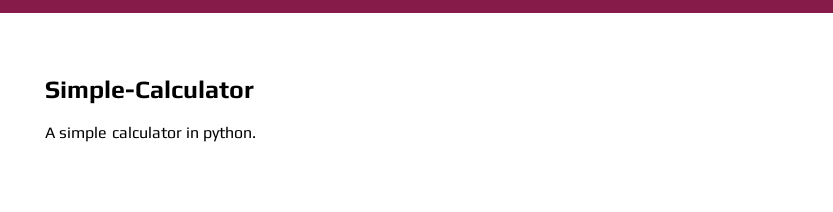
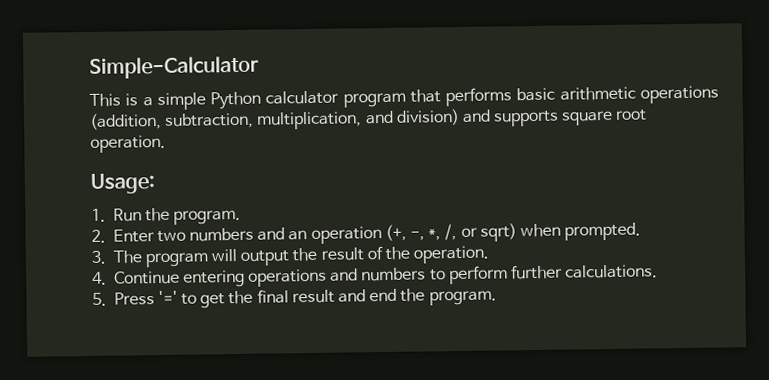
[45,126,257,142] A simple calculator in python. -> [89,85,719,111] [89,108,648,130] [90,134,166,153] [90,173,156,194] [91,207,242,225] [91,222,642,244] [91,245,490,268] [92,264,659,288] [92,288,497,309] This is a simple Python calculator program that performs basic arithmetic operations (addition, subtraction, multiplication, and division) and supports square root operation. // Usage: // 1. Run the program. // 2. Enter two numbers and an operation (+, -, *, /, or sqrt) when prompted. // 3. The program will output the result of the operation. // 4. Continue entering operations and numbers to perform further calculations. // 5. Press '=' to get the final result and end the program.

